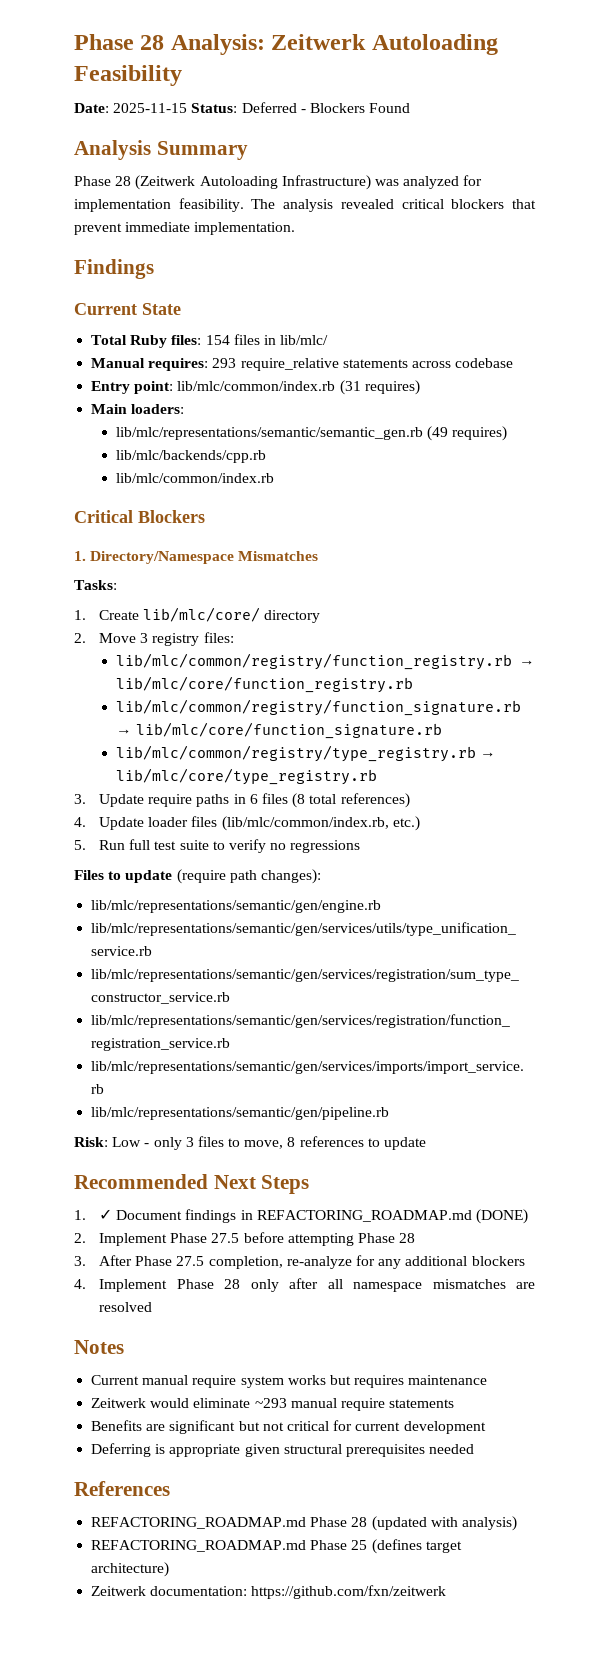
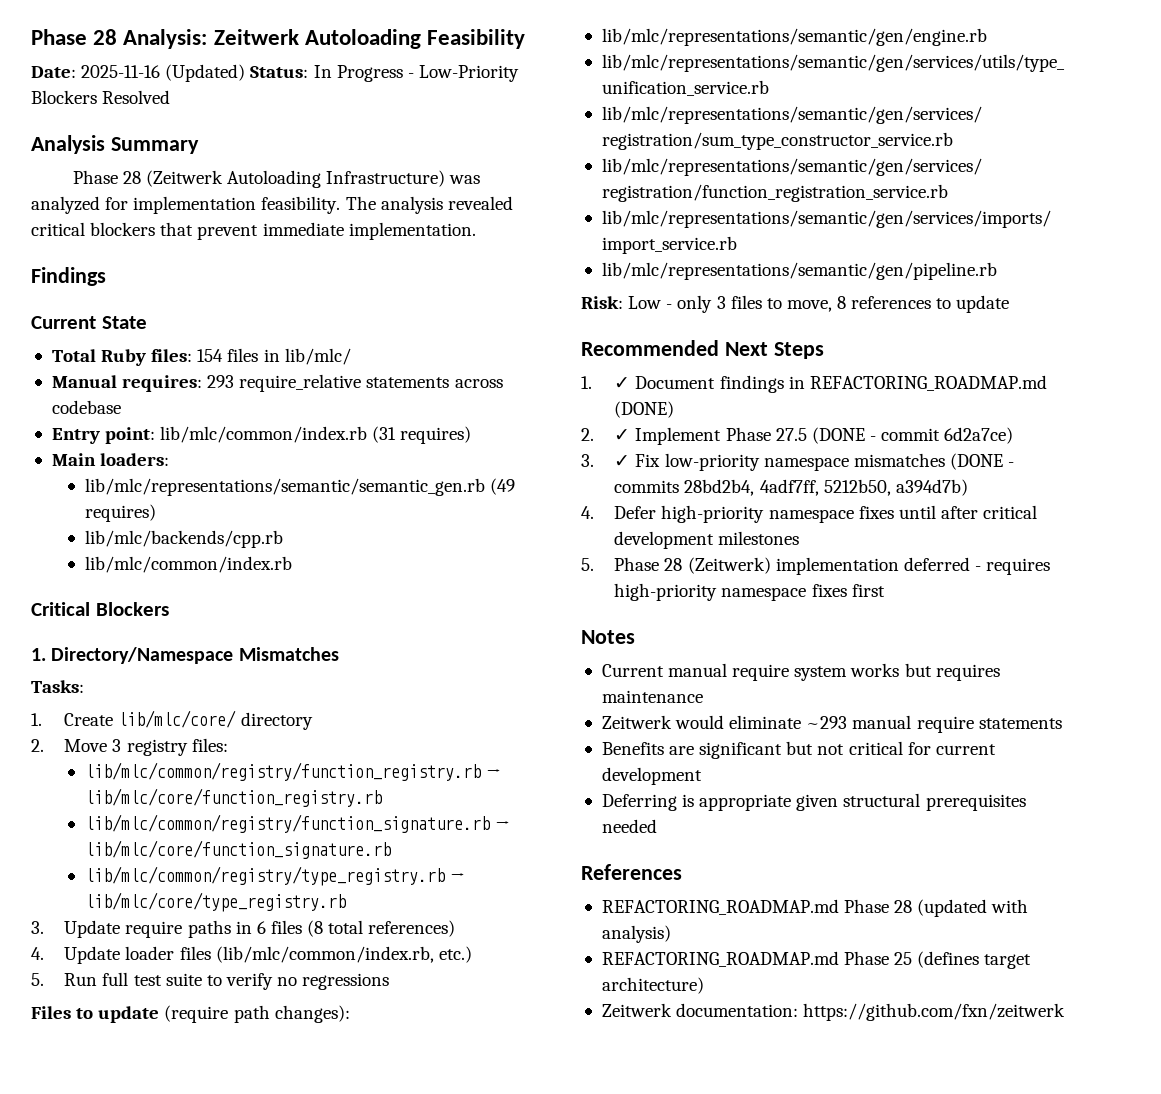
[113,102,411,113] 2025-11-15 Status: Deferred - Blockers Found -> [81,64,519,82] [31,90,171,104] 2025-11-16 (Updated) Status: In Progress - Low-Priority Blockers Resolved
(86, 1238) none -> [614,429,631,441] ✓
[243,1232,416,1246] [74,1255,525,1269] [74,1278,535,1292] [99,1302,153,1312] before attempting Phase 28 // 3. After Phase 27.5 completion, re-analyze for any additional blockers // 4. Implement Phase 28 only after all namespace mismatches are resolved -> [811,427,1014,444] [581,453,1015,471] [614,479,968,496] [581,505,1038,523] [614,531,800,549] [581,557,1051,575] [614,583,885,601] (DONE - commit 6d2a7ce) // 3. ✓ Fix low-priority namespace mismatches (DONE - commits 28bd2b4, 4adf7ff, 5212b50, a394d7b) // 4. Defer high-priority namespace fixes until after critical development milestones // 5. Phase 28 (Zeitwerk) implementation deferred - requires high-priority namespace fixes first

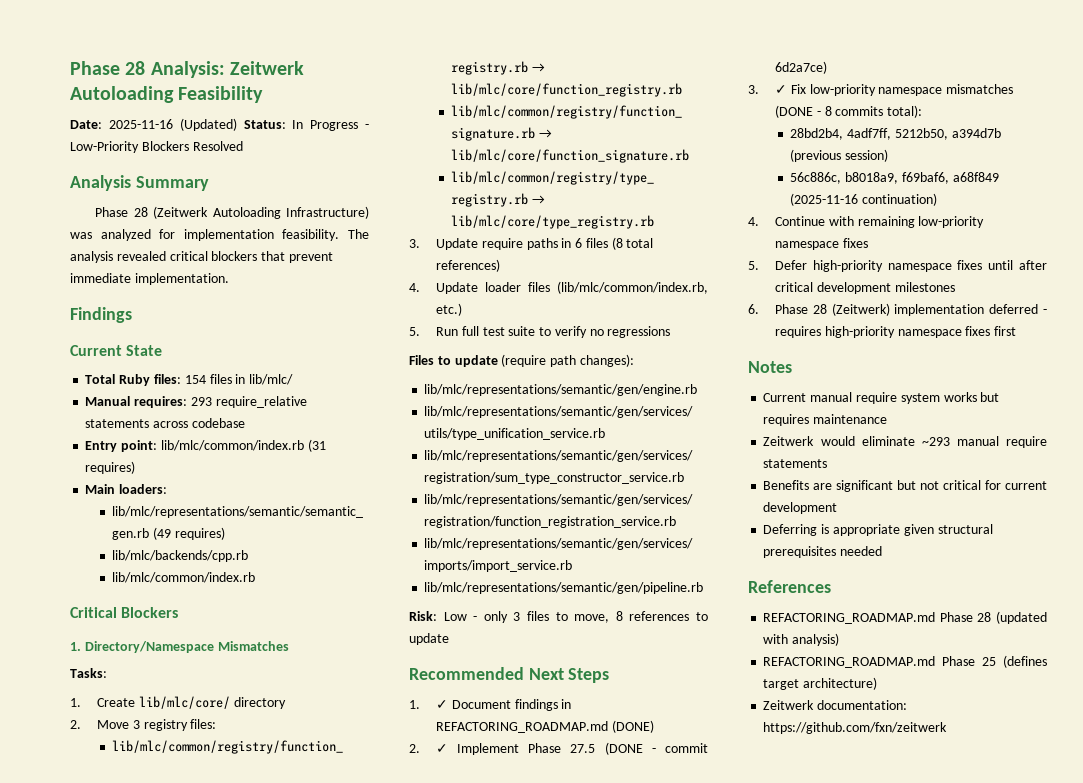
[614,479,968,496] [581,506,594,519] commits 28bd2b4, 4adf7ff, 5212b50, a394d7b) // 4. -> [824,105,923,118] [790,128,1001,140] [790,149,889,162] [790,172,999,184] [790,193,938,206] [748,216,985,228] [774,238,868,250] [748,261,759,270] 8 commits total): // 28bd2b4, 4adf7ff, 5212b50, a394d7b (previous session) // 56c886c, b8018a9, f69baf6, a68f849 (2025-11-16 continuation) // 4. Continue with remaining low-priority namespace fixes // 5.
[581,558,594,571] 5. -> [748,304,759,314] 6.

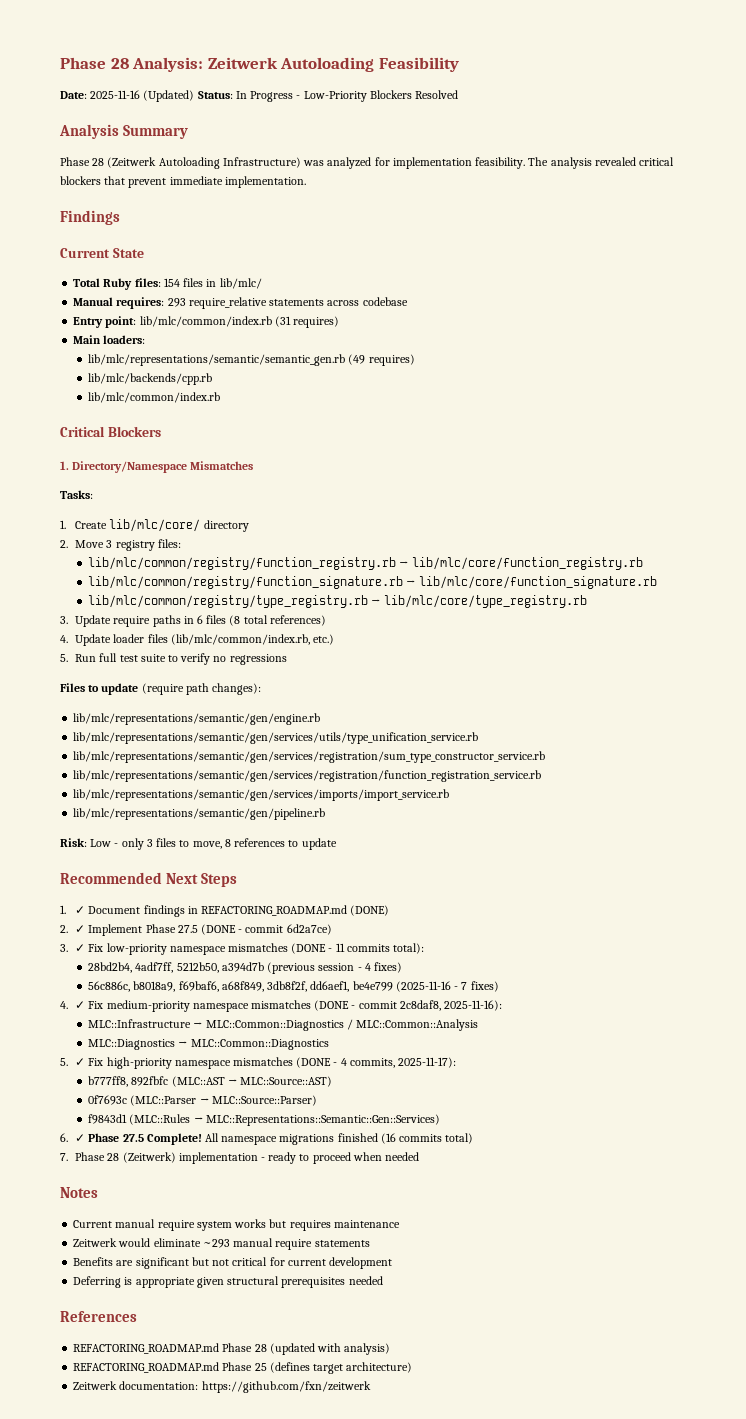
[824,106,832,116] 8 -> [335,943,345,952] 11
[845,149,889,162] session) -> [318,962,403,973] session - 4 fixes)
[952,172,999,182] [790,193,938,206] [748,216,985,228] [774,238,868,250] [748,260,1047,272] [774,282,955,294] [748,303,1047,316] [774,326,1017,338] a68f849 (2025-11-16 continuation) // 4. Continue with remaining low-priority namespace fixes // 5. Defer high-priority namespace fixes until after critical development milestones // 6. Phase 28 (Zeitwerk) implementation deferred - requires high-priority namespace fixes first -> [221,981,499,992] [60,1000,503,1012] [88,1019,479,1031] [88,1039,329,1050] [60,1057,457,1069] [88,1076,333,1087] [88,1095,317,1106] [88,1114,440,1126] [60,1133,474,1145] [60,1152,420,1164] a68f849, 3db8f2f, dd6aef1, be4e799 (2025-11-16 - 7 fixes) // 4. ✓ Fix medium-priority namespace mismatches (DONE - commit 2c8daf8, 2025-11-16): // MLC::Infrastructure → MLC::Common::Diagnostics / MLC::Common::Analysis // MLC::Diagnostics → MLC::Common::Diagnostics // 5. ✓ Fix high-priority namespace mismatches (DONE - 4 commits, 2025-11-17): // b777ff8, 892fbfc (MLC::AST → MLC::Source::AST) // 0f7693c (MLC::Parser → MLC::Source::Parser) // f9843d1 (MLC::Rules → MLC::Representations::Semantic::Gen::Services) // 6. ✓ Phase 27.5 Complete! All namespace migrations finished (16 commits total) // 7. Phase 28 (Zeitwerk) implementation - ready to proceed when needed

